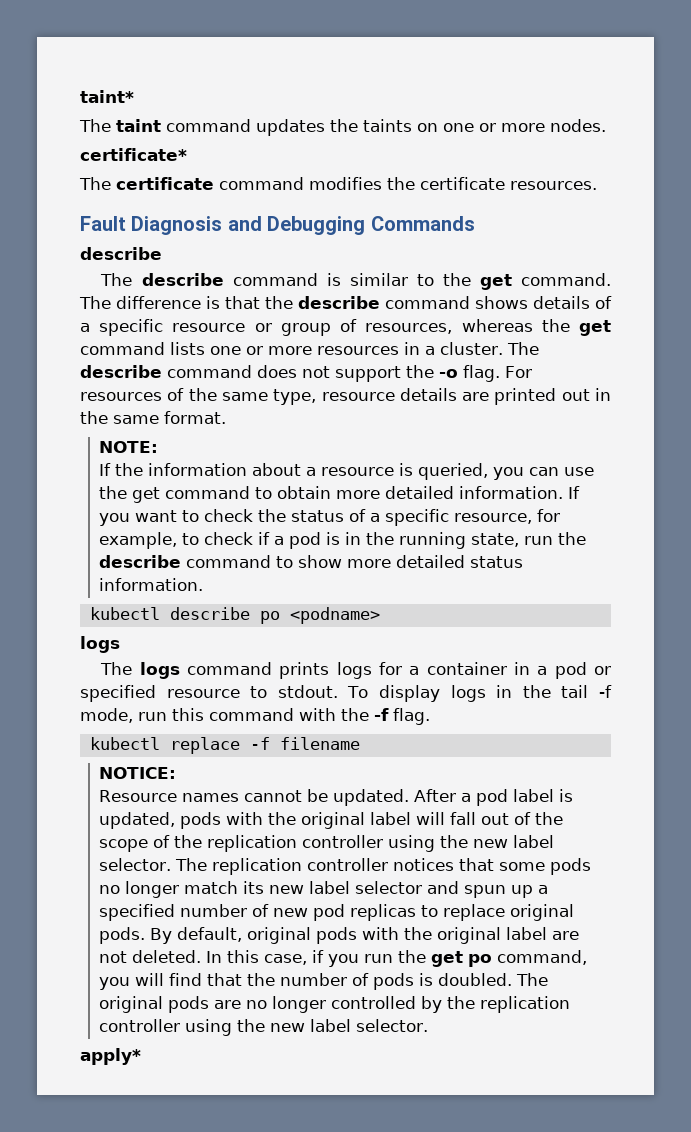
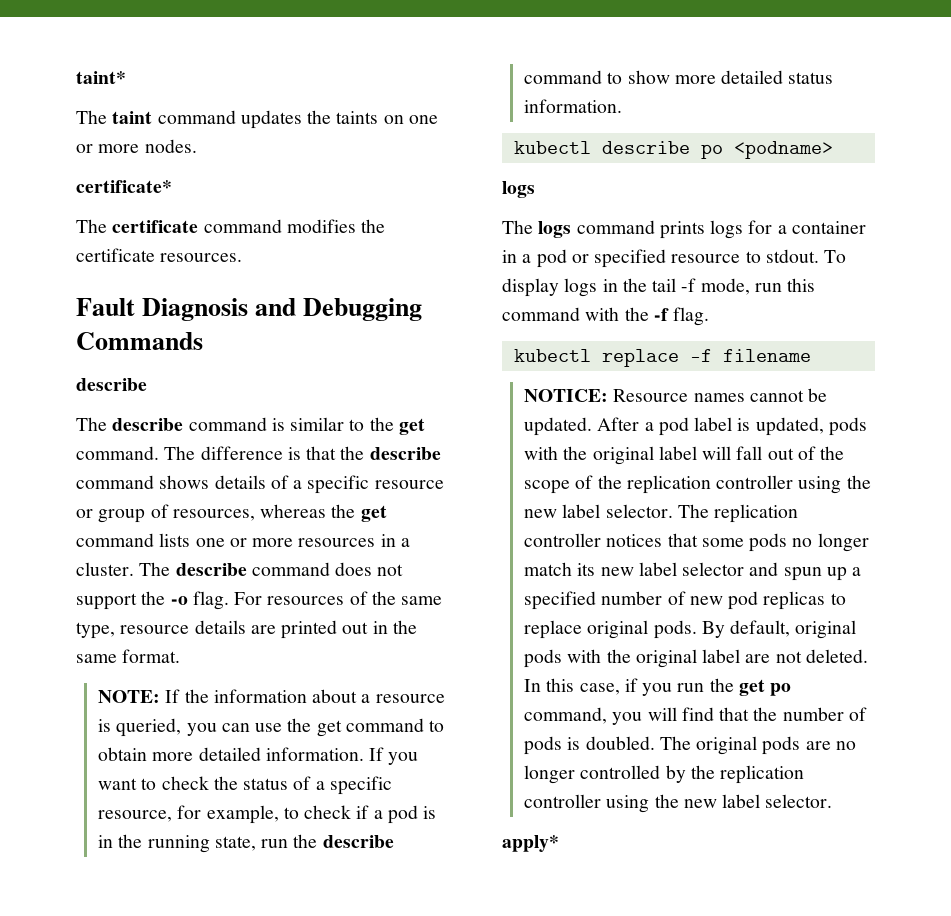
(159, 447) // -> (161, 696) none
(177, 773) // -> (609, 395) none

